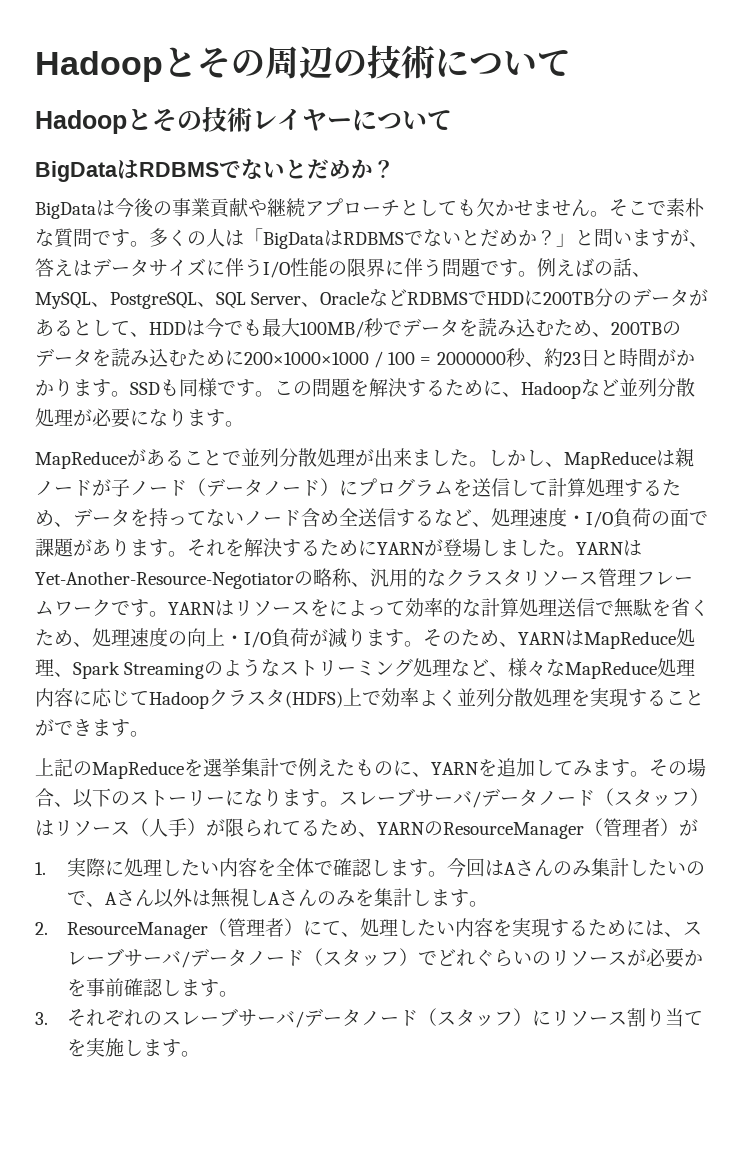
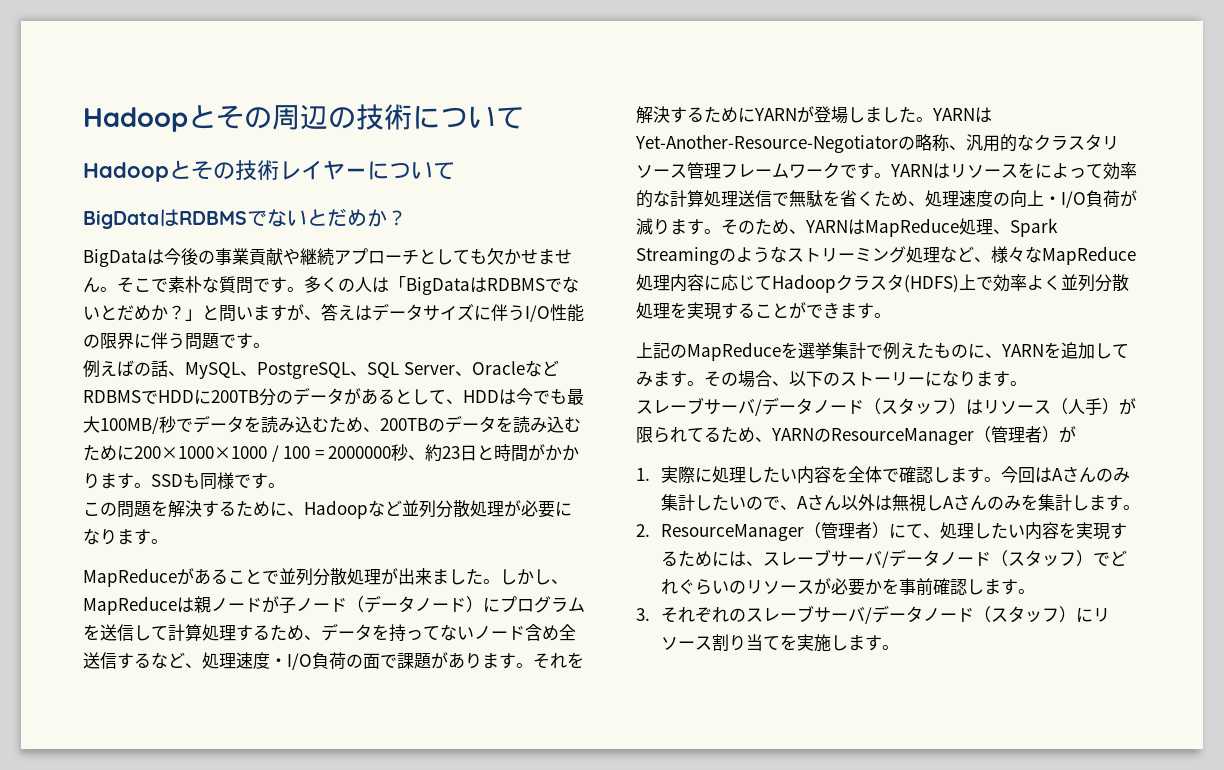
(537, 274) none -> (270, 345) //
(274, 394) none -> (285, 485) //
(339, 804) none -> (1027, 383) //

